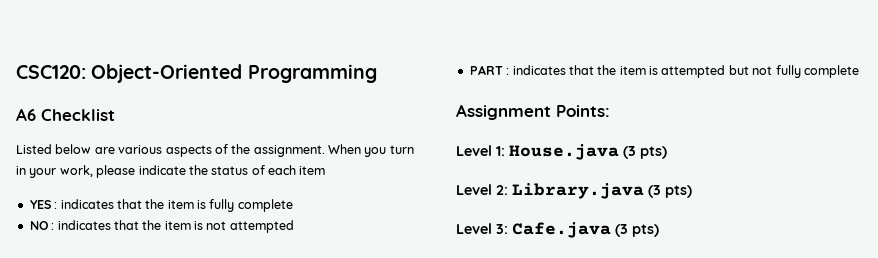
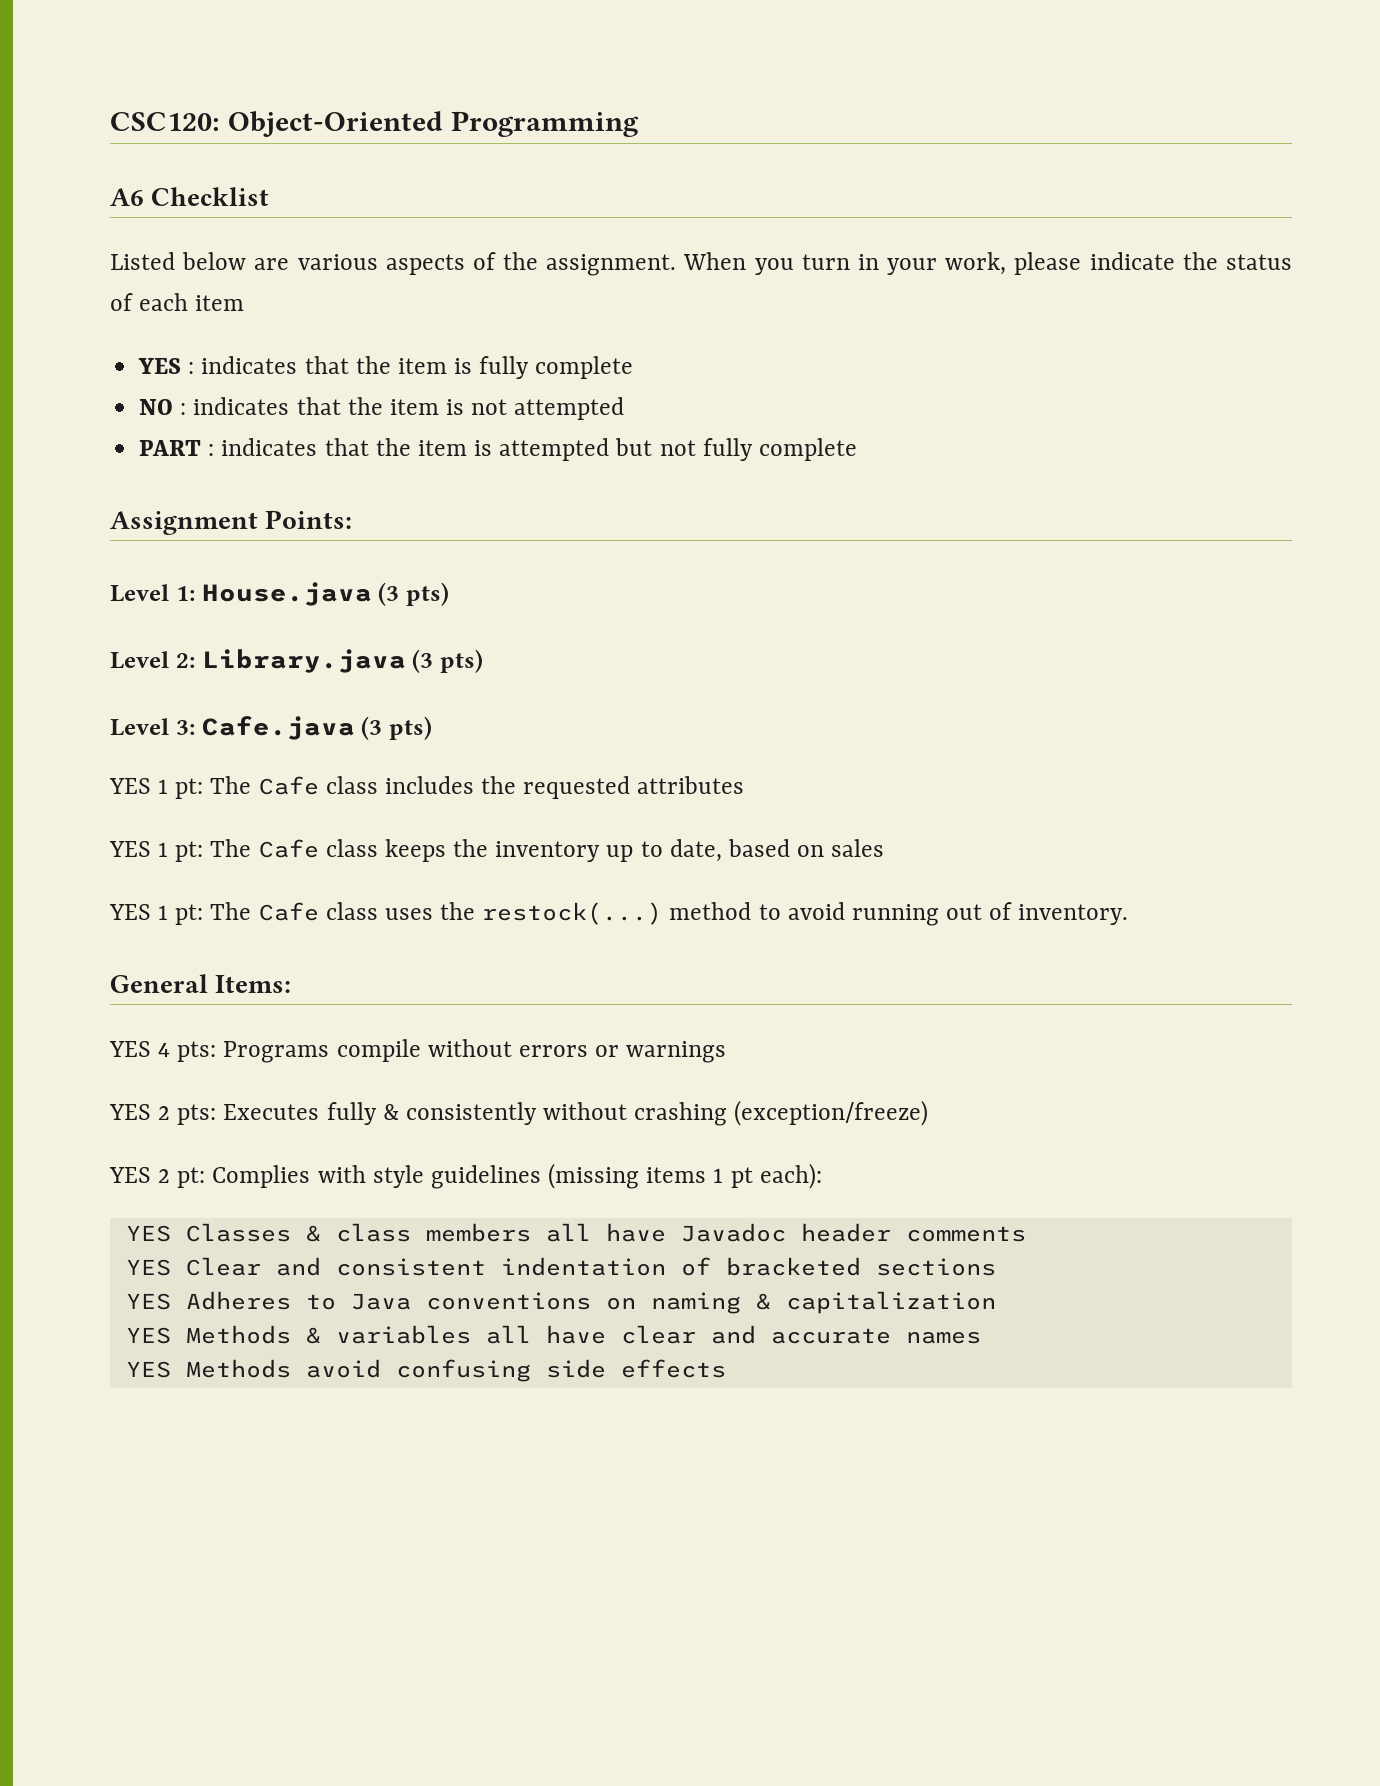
(659, 230) none -> [109,776,745,799] [109,839,885,862] [109,902,1129,926] [110,974,292,993] [109,1039,727,1063] [109,1100,929,1126] [109,1163,822,1189] [125,1223,1026,1242] [125,1257,996,1276] [125,1291,996,1314] [125,1325,981,1344] [125,1359,726,1382] // YES 1 pt: The Cafe class includes the requested attributes // YES 1 pt: The Cafe class keeps the inventory up to date, based on sales // YES 1 pt: The Cafe class uses the restock(...) method to avoid running out of inventory. // General Items: // YES 4 pts: Programs compile without errors or warnings // YES 2 pts: Executes fully & consistently without crashing (exception/freeze) // YES 2 pt: Complies with style guidelines (missing items 1 pt each): // YES Classes & class members all have Javadoc header comments // YES Clear and consistent indentation of bracketed sections // YES Adheres to Java conventions on naming & capitalization // YES Methods & variables all have clear and accurate names // YES Methods avoid confusing side effects

